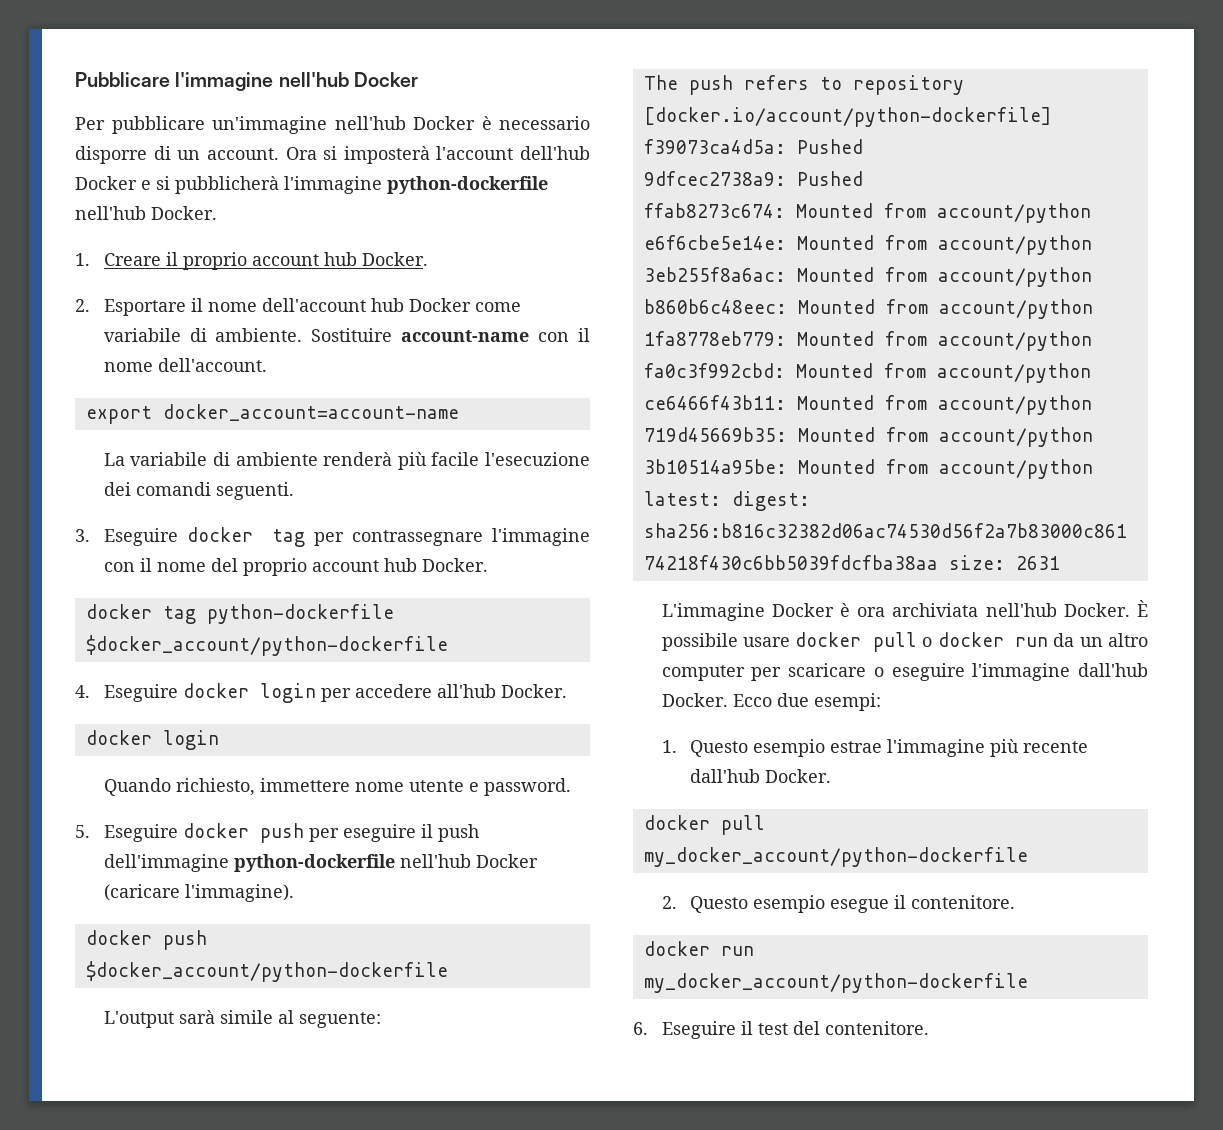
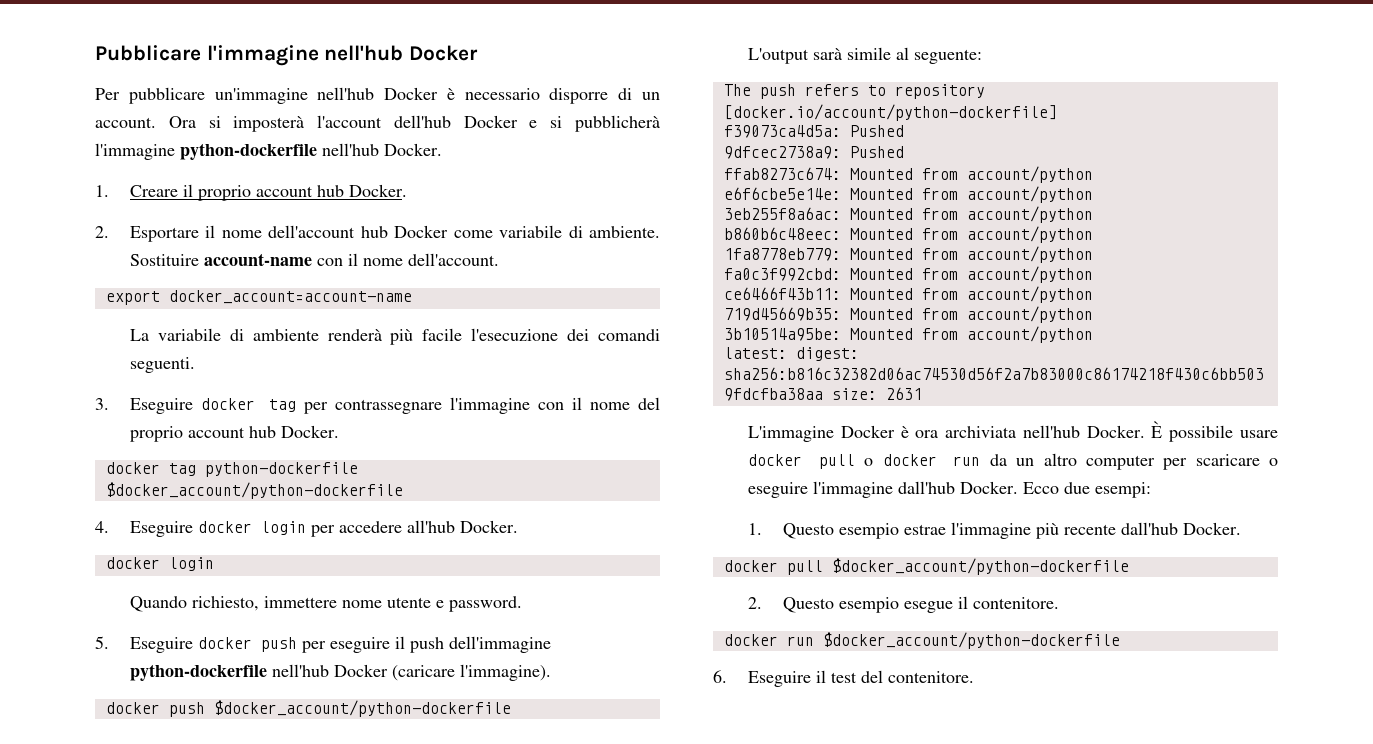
[643,847,1028,867] my_docker_account/python-dockerfile -> [831,558,1129,575] $docker_account/python-dockerfile
[643,973,1028,993] my_docker_account/python-dockerfile -> [822,632,1120,649] $docker_account/python-dockerfile

